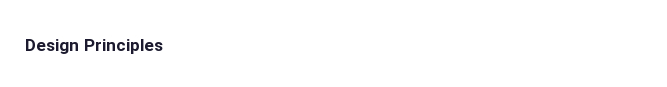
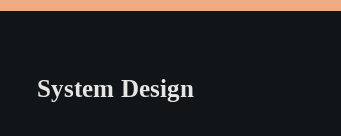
[25,39,163,54] Design Principles -> [37,79,194,102] System Design

